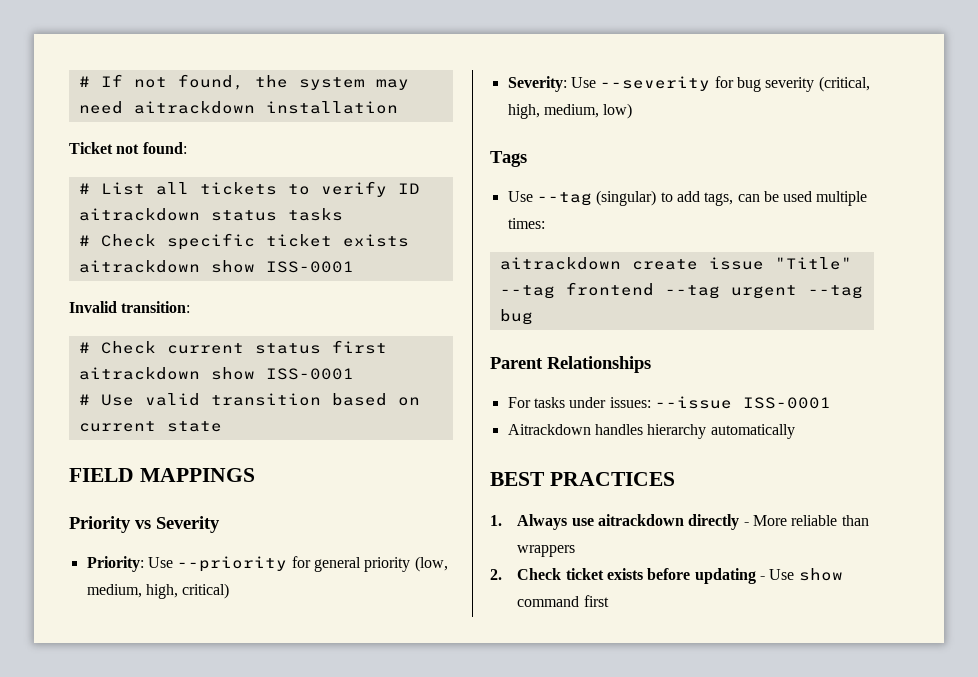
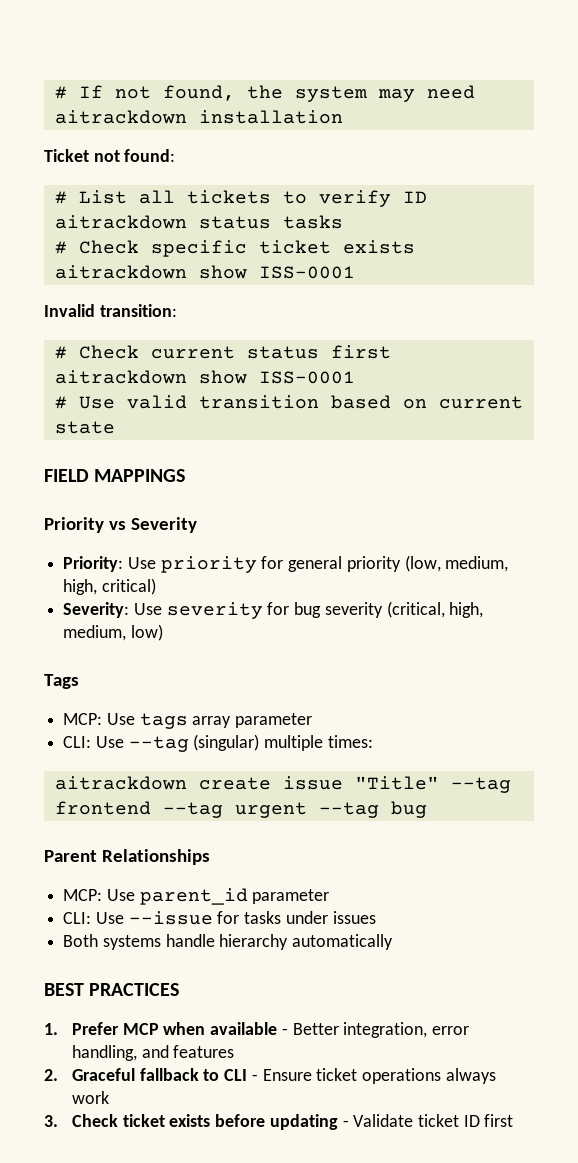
[177,556,288,572] --priority -> [160,556,257,573] priority
[600,76,711,91] --severity -> [166,602,263,619] severity
[507,190,813,206] Use --tag (singular) to add tags, can be used -> [63,713,313,729] [63,734,260,752] MCP: Use tags array parameter // CLI: Use --tag (singular)
[507,396,831,409] [507,424,643,435] For tasks under issues: --issue ISS-0001 // Aitrackdown handles -> [63,888,330,905] [63,911,376,925] [63,934,215,950] MCP: Use parent_id parameter // CLI: Use --issue for tasks under issues // Both systems handle
[517,514,869,530] [517,545,576,557] [490,569,502,580] Always use aitrackdown directly - More reliable than wrappers // 2. -> [71,1022,470,1038] [71,1045,235,1061] [44,1068,496,1084] [71,1091,109,1104] [44,1115,58,1127] Prefer MCP when available - Better integration, error handling, and features // 2. Graceful fallback to CLI - Ensure ticket operations always work // 3.
[769,568,843,581] [517,596,580,607] Use show command -> [353,1114,480,1127] Validate ticket ID

